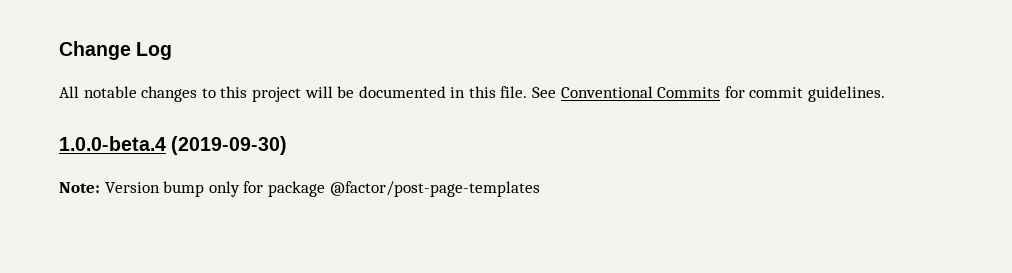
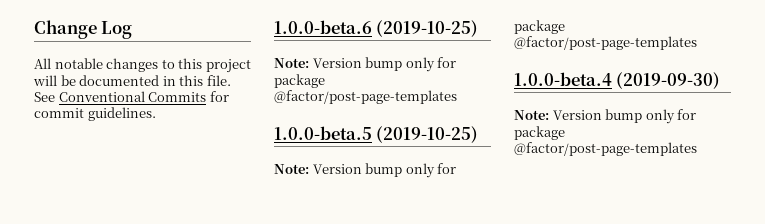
(886, 94) none -> [274,20,479,37] [274,57,457,72] [274,74,325,88] [274,90,457,104] [274,126,479,143] [274,163,457,178] [514,20,565,34] [514,36,697,50] // 1.0.0-beta.6 (2019-10-25) // Note: Version bump only for package @factor/post-page-templates // 1.0.0-beta.5 (2019-10-25) // Note: Version bump only for package @factor/post-page-templates

